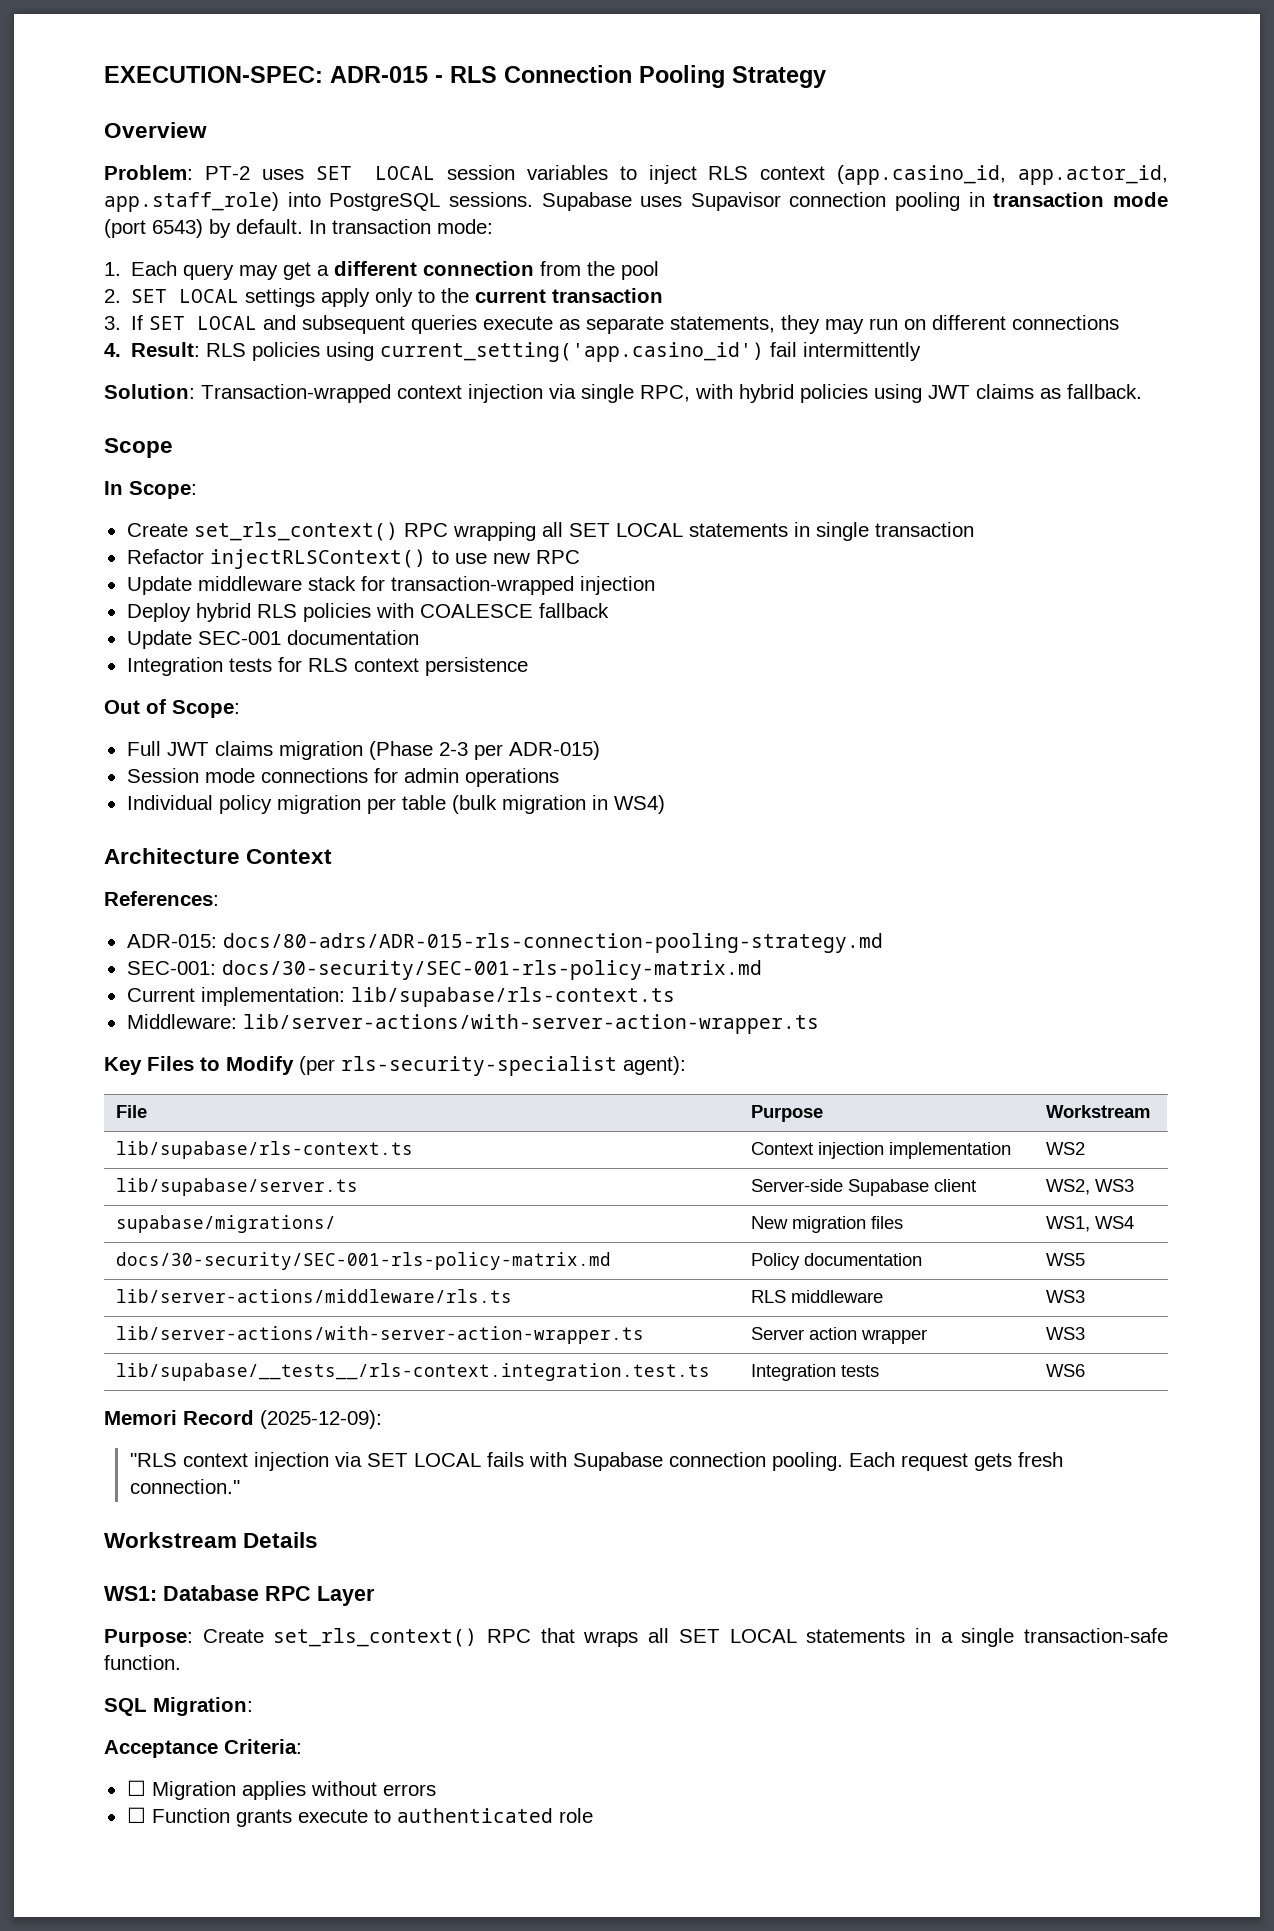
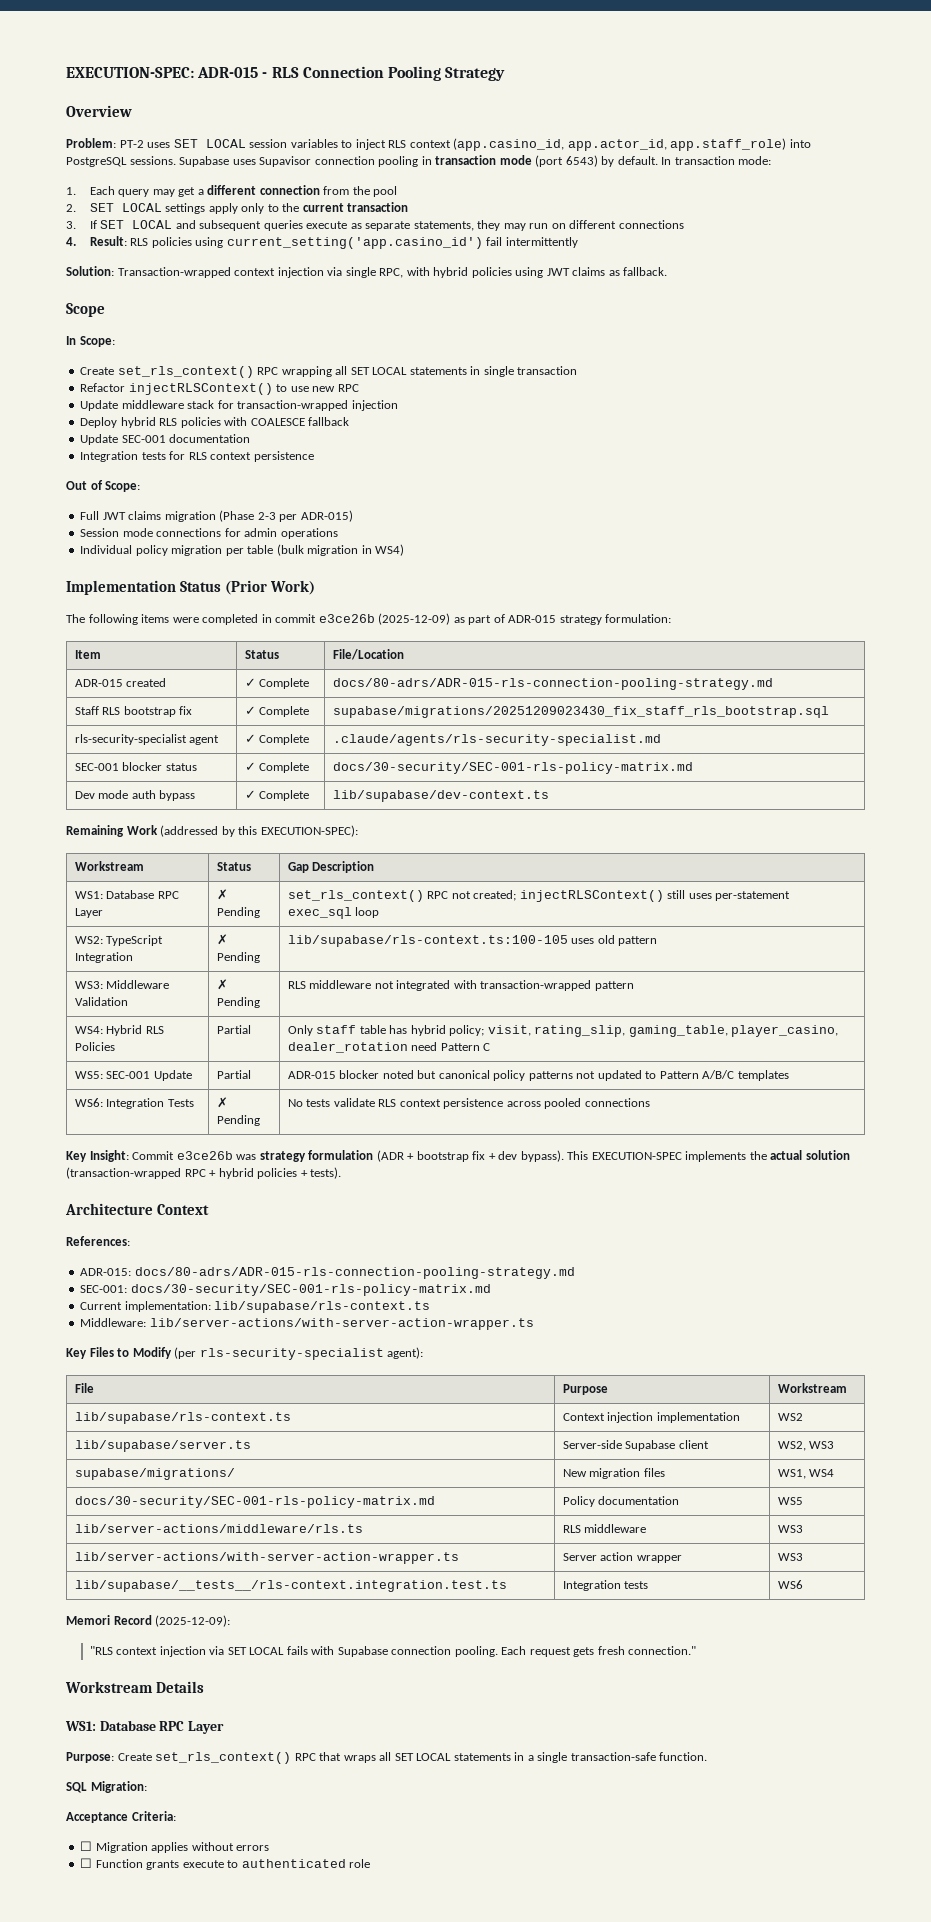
(665, 804) none -> [66,580,315,595] [66,613,672,625] [74,650,101,659] [244,650,279,659] [332,649,404,660] [74,678,167,687] [244,678,310,689] [332,678,773,690] [74,706,193,717] [244,706,310,717] [332,706,829,718] [74,734,220,745] [244,734,310,745] [332,734,661,746] [74,762,197,771] [244,762,310,773] [332,762,693,774] [74,790,196,801] [244,790,310,801] [332,790,549,802] [66,825,358,837] [74,861,144,871] [216,862,251,871] [287,861,375,873] [74,890,179,899] [74,908,103,918] [216,889,228,900] [216,907,260,918] [287,890,791,902] [287,907,380,919] [74,935,164,946] [74,952,133,963] [216,934,228,945] [216,952,260,963] [287,935,658,947] [74,980,170,989] [74,997,128,1006] [216,979,228,990] [216,997,260,1008] [287,980,634,991] [74,1025,164,1036] [74,1042,115,1051] [216,1025,251,1034] [287,1025,839,1037] [287,1042,491,1053] [74,1070,192,1081] [216,1070,251,1079] [287,1070,789,1081] [74,1098,194,1109] [216,1097,228,1108] [216,1115,260,1126] [287,1098,650,1109] [66,1150,850,1162] [66,1167,342,1179] // Implementation Status (Prior Work) // The following items were completed in commit e3ce26b (2025-12-09) as part of ADR-015 strategy formulation: // Item | Status | File/Location // ADR-015 created | ✓ Complete | docs/80-adrs/ADR-015-rls-connection-pooling-strategy.md // Staff RLS bootstrap fix | ✓ Complete | supabase/migrations/20251209023430_fix_staff_rls_bootstrap.sql // rls-security-specialist agent | ✓ Complete | .claude/agents/rls-security-specialist.md // SEC-001 blocker status | ✓ Complete | docs/30-security/SEC-001-rls-policy-matrix.md // Dev mode auth bypass | ✓ Complete | lib/supabase/dev-context.ts // Remaining Work (addressed by this EXECUTION-SPEC): // Workstream | Status | Gap Description // WS1: Database RPC Layer | ✗ Pending | set_rls_context() RPC not created; injectRLSContext() still uses per-statement exec_sql loop // WS2: TypeScript Integration | ✗ Pending | lib/supabase/rls-context.ts:100-105 uses old pattern // WS3: Middleware Validation | ✗ Pending | RLS middleware not integrated with transaction-wrapped pattern // WS4: Hybrid RLS Policies | Partial | Only staff table has hybrid policy; visit, rating_slip, gaming_table, player_casino, dealer_rotation need Pattern C // WS5: SEC-001 Update | Partial | ADR-015 blocker noted but canonical policy patterns not updated to Pattern A/B/C templates // WS6: Integration Tests | ✗ Pending | No tests validate RLS context persistence across pooled connections // Key Insight: Commit e3ce26b was strategy formulation (ADR + bootstrap fix + dev bypass). This EXECUTION-SPEC implements the actual solution (transaction-wrapped RPC + hybrid policies + tests).

